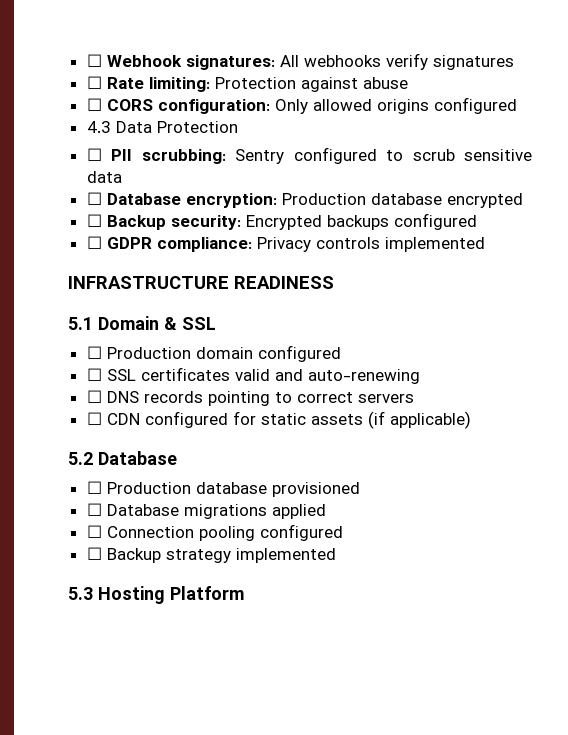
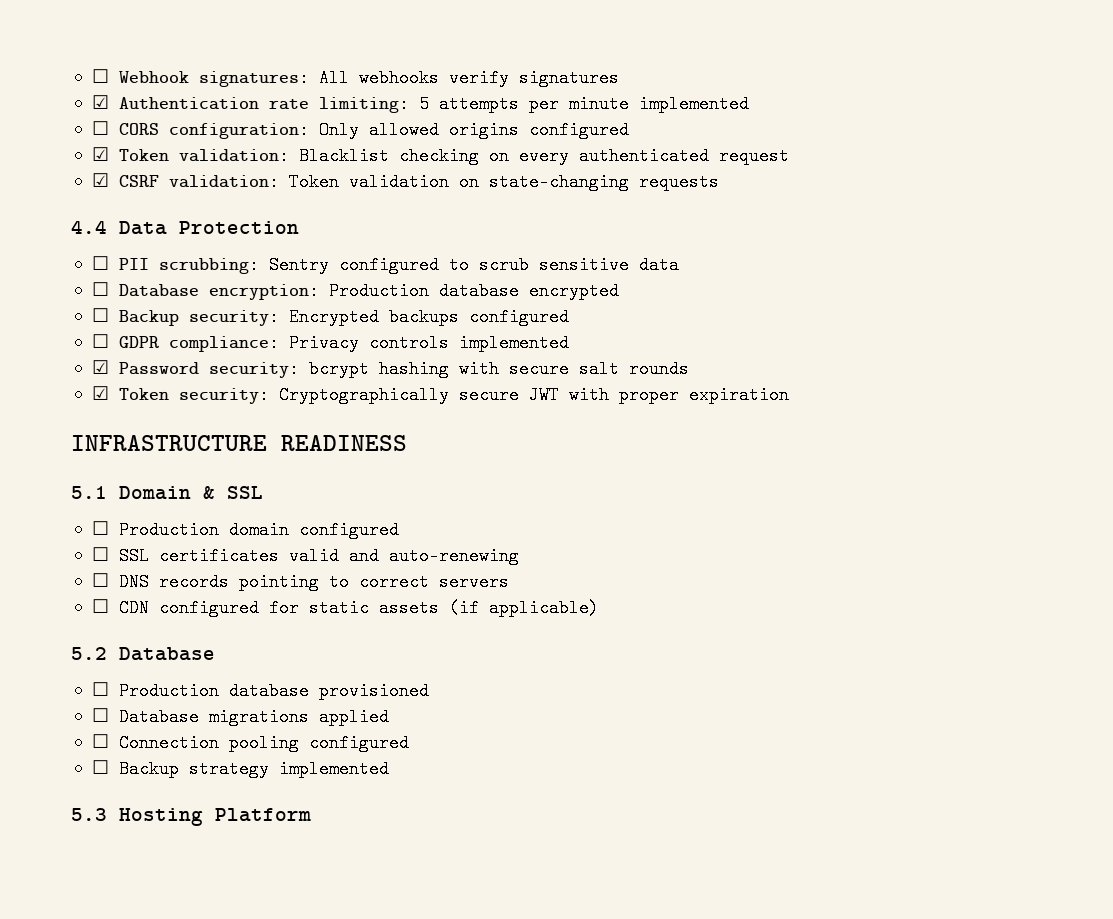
[86,76,408,92] ☐ Rate limiting: Protection against abuse -> [91,95,749,113] ☑ Authentication rate limiting: 5 attempts per minute implemented
[86,121,111,133] 4.3 -> [91,147,789,165] [91,173,719,191] [71,220,107,234] ☑ Token validation: Blacklist checking on every authenticated request // ☑ CSRF validation: Token validation on state-changing requests // 4.4
(485, 244) none -> [91,360,689,378] [91,386,789,404] // ☑ Password security: bcrypt hashing with secure salt rounds // ☑ Token security: Cryptographically secure JWT with proper expiration

